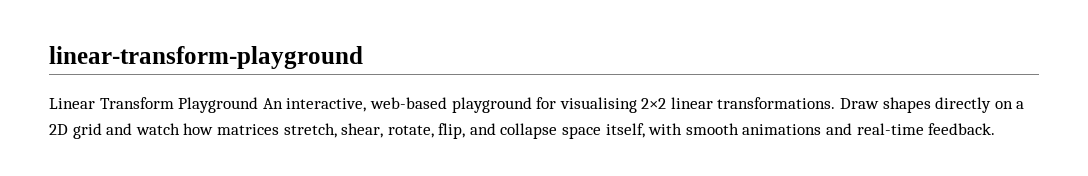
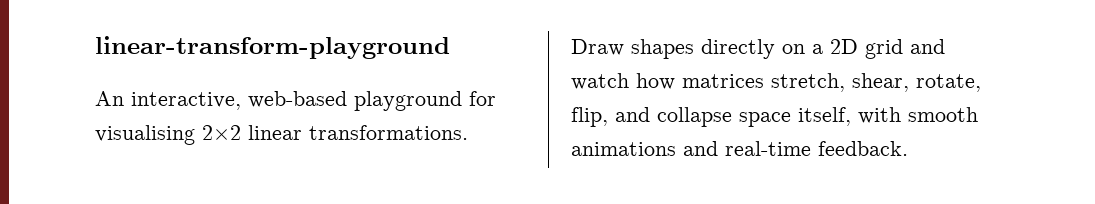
[49,97,259,113] Linear Transform Playground -> (450, 47) none

